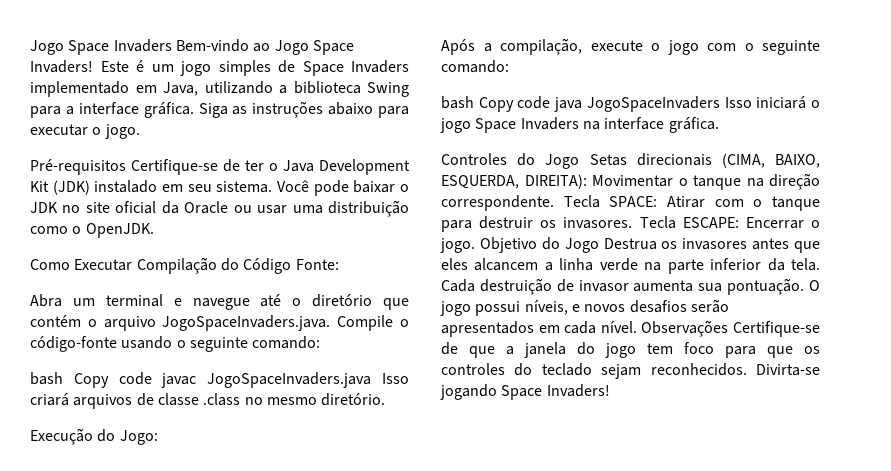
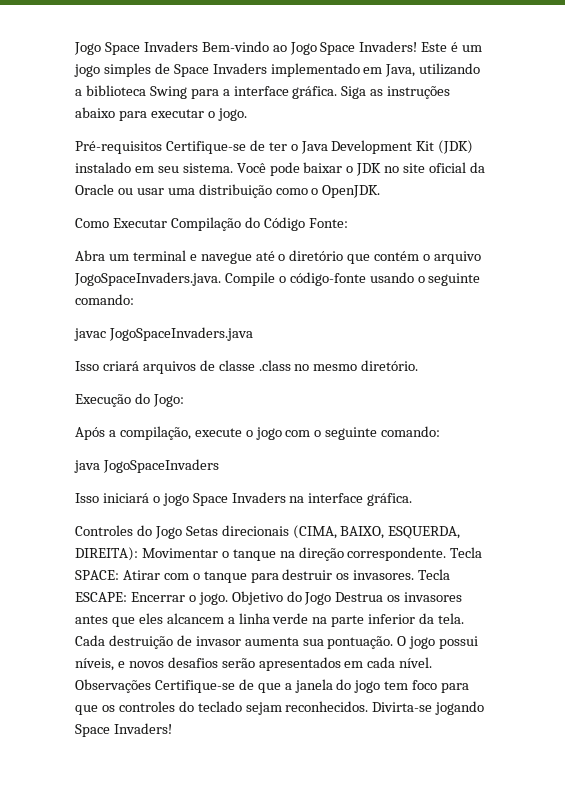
[30,372,152,388] bash Copy code -> (134, 299) none
(372, 380) none -> (253, 334) //
[441,96,551,112] bash Copy code -> (441, 431) none
(720, 104) none -> (219, 466) //

